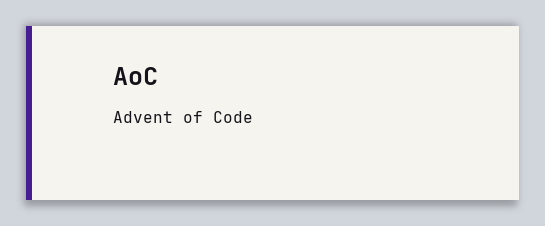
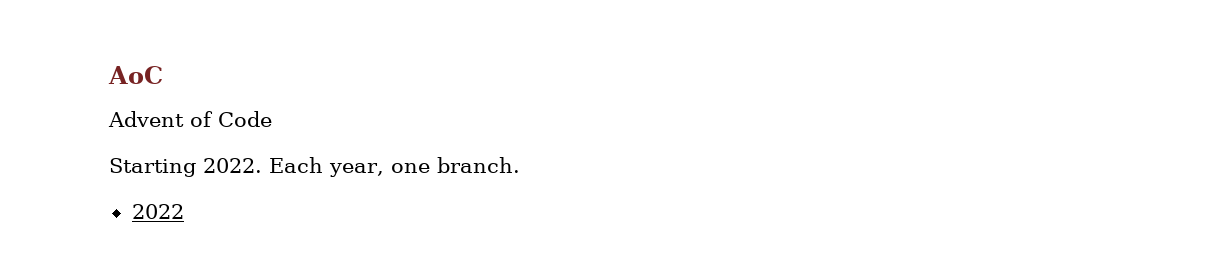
(253, 117) none -> [109,157,520,177] [131,204,184,219] // Starting 2022. Each year, one branch. // 2022

